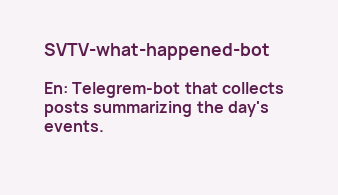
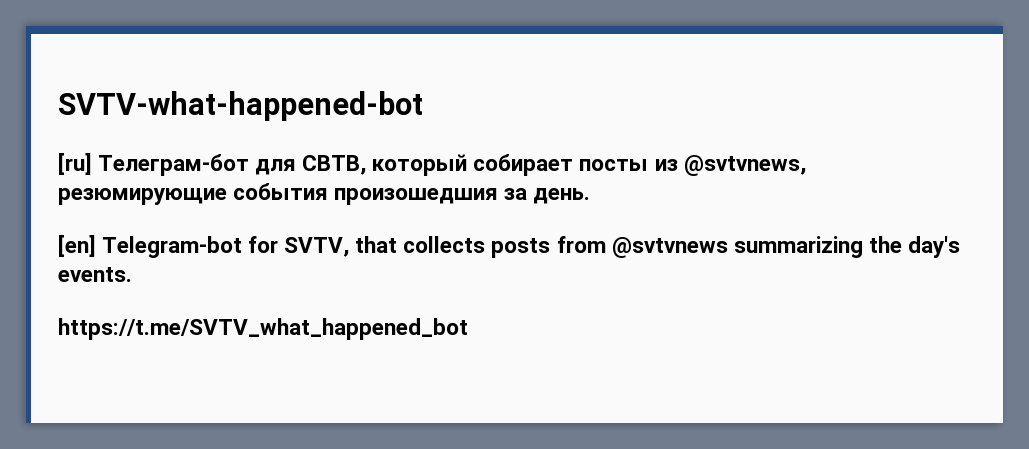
[44,82,181,98] En: Telegrem-bot -> [58,153,806,176] [58,183,591,205] [58,235,350,258] [ru] Телеграм-бот для СВТВ, который собирает посты из @svtvnews, резюмирующие события произошедшия за день. // [en] Telegram-bot for SVTV,
(89, 109) none -> [556,236,728,258] from @svtvnews
(104, 126) none -> [58,318,468,340] // https://t.me/SVTV_what_happened_bot

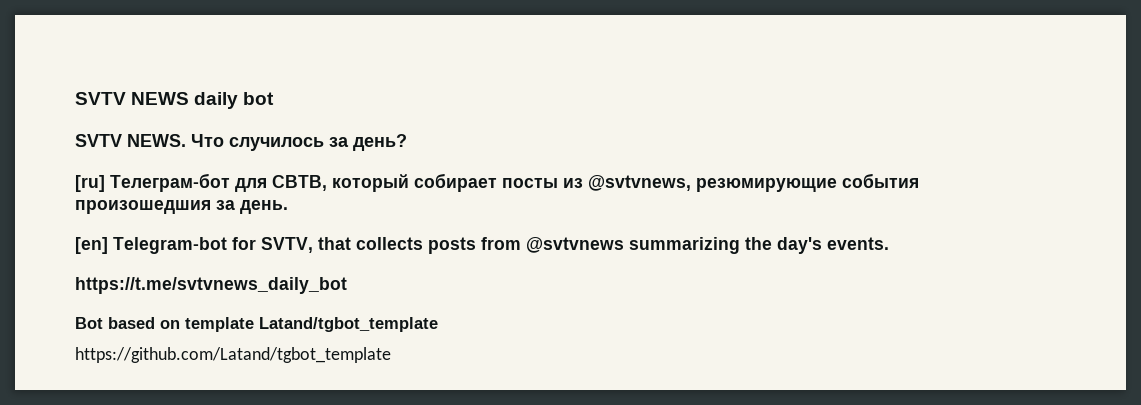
[58,91,423,121] SVTV-what-happened-bot -> [75,92,275,109] [75,134,407,151] SVTV NEWS daily bot // SVTV NEWS. Что случилось за день?
[58,318,468,340] https://t.me/SVTV_what_happened_bot -> [75,277,347,294] [75,317,438,332] [75,347,391,363] https://t.me/svtvnews_daily_bot // Bot based on template Latand/tgbot_template // https://github.com/Latand/tgbot_template

